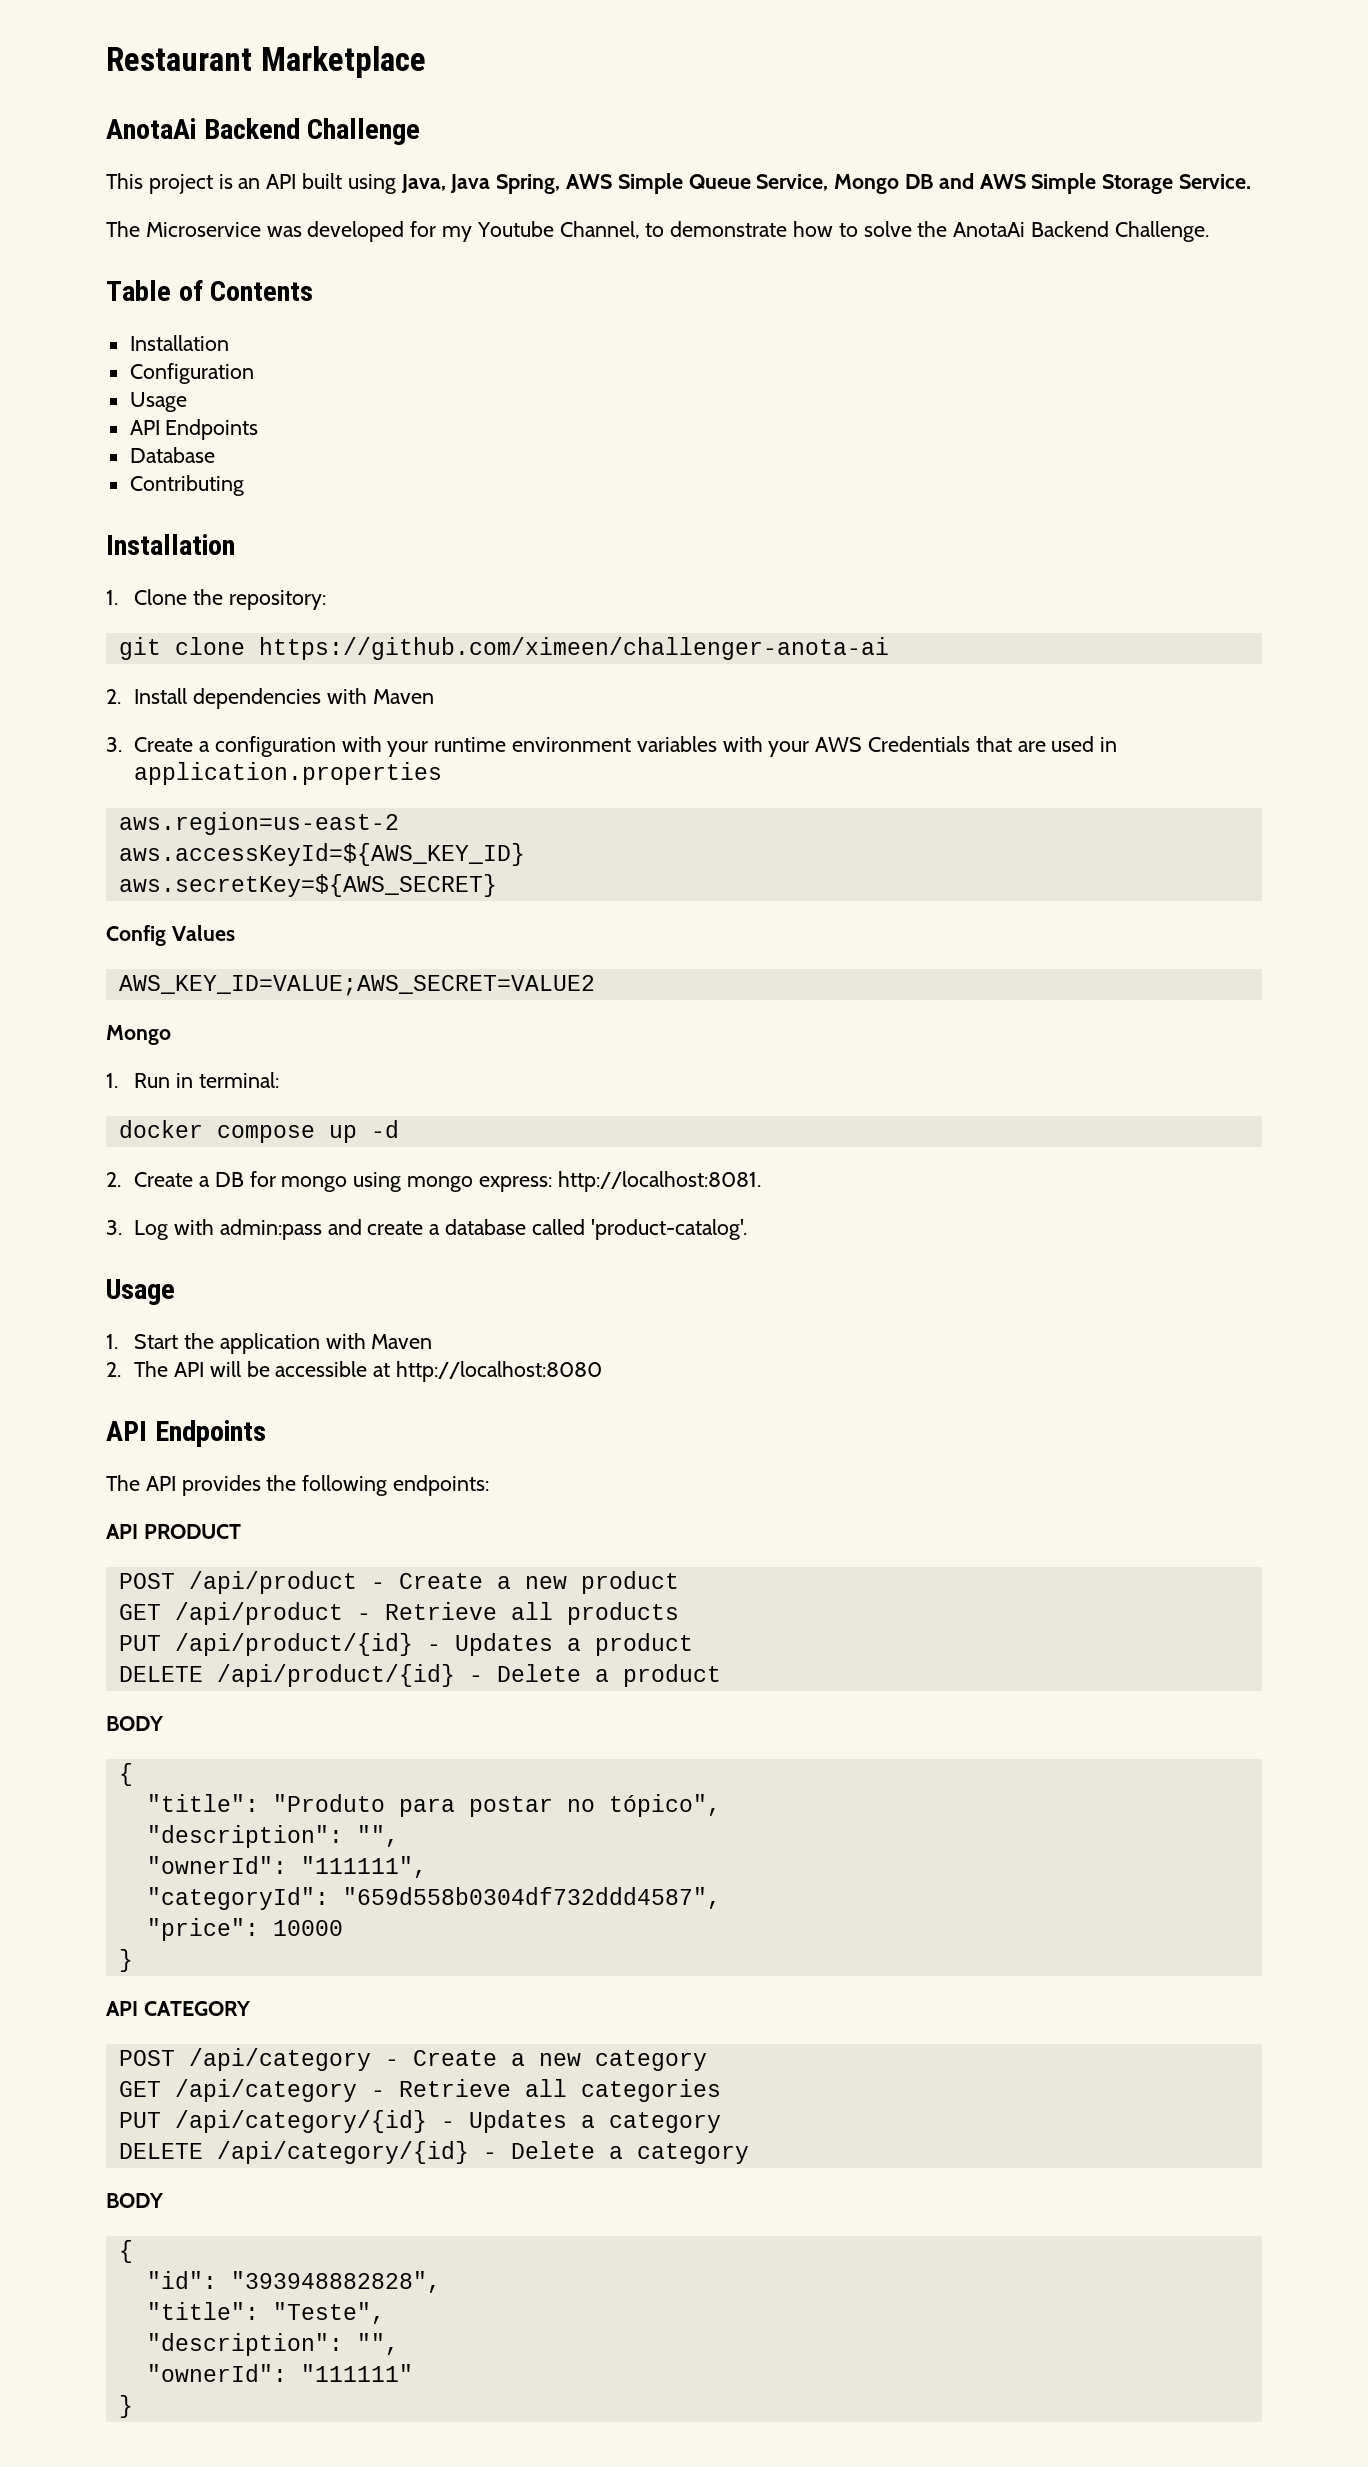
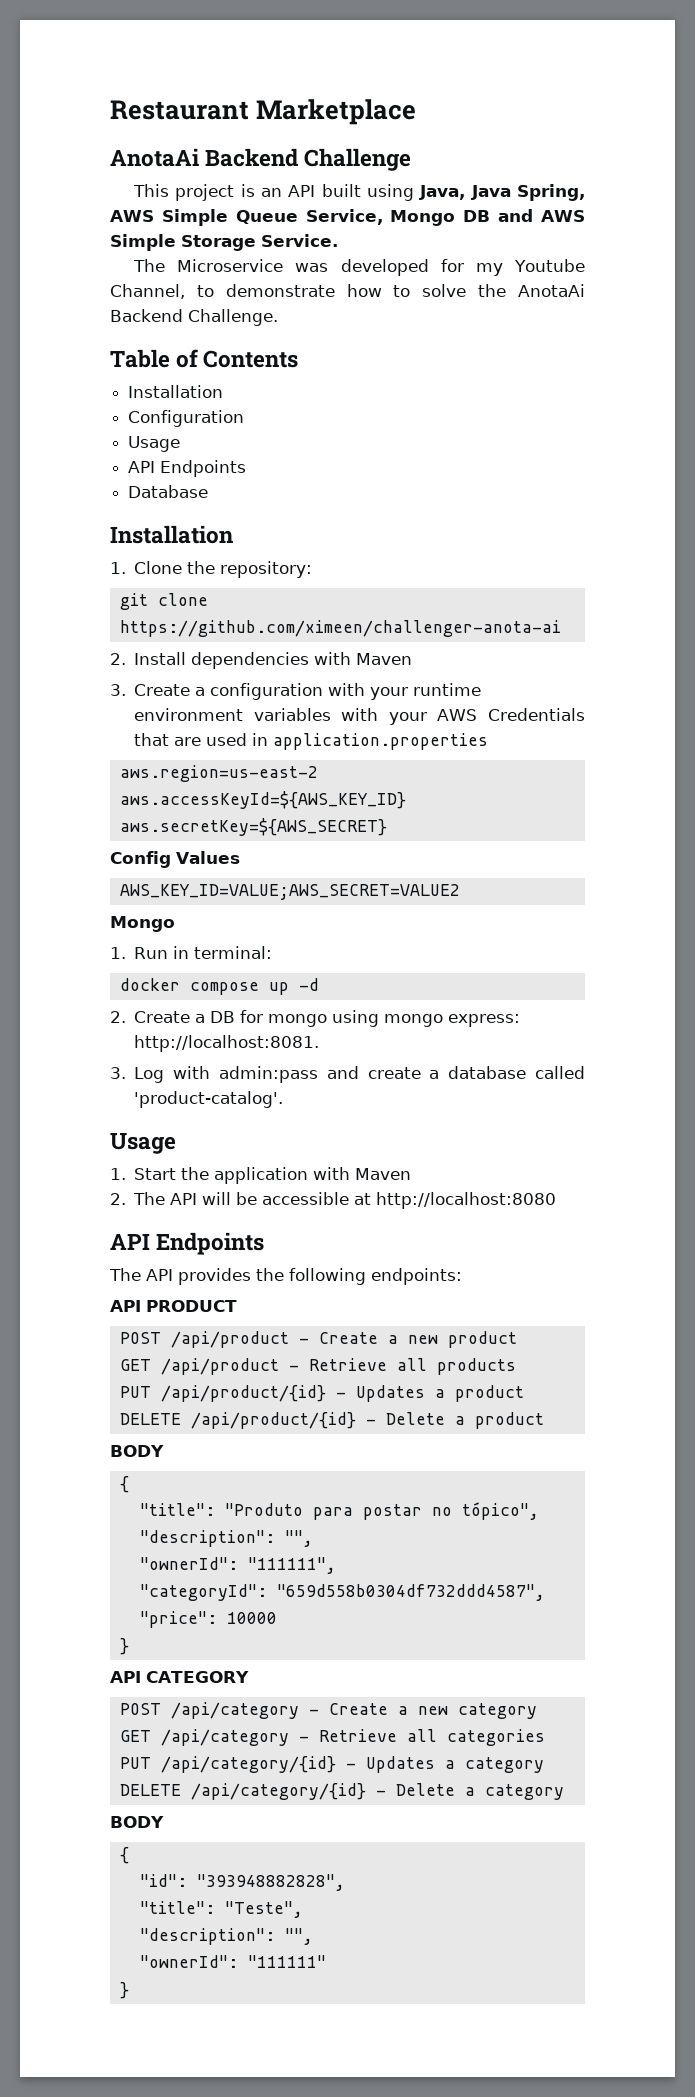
[129,475,244,496] // Contributing -> (209, 491) none

